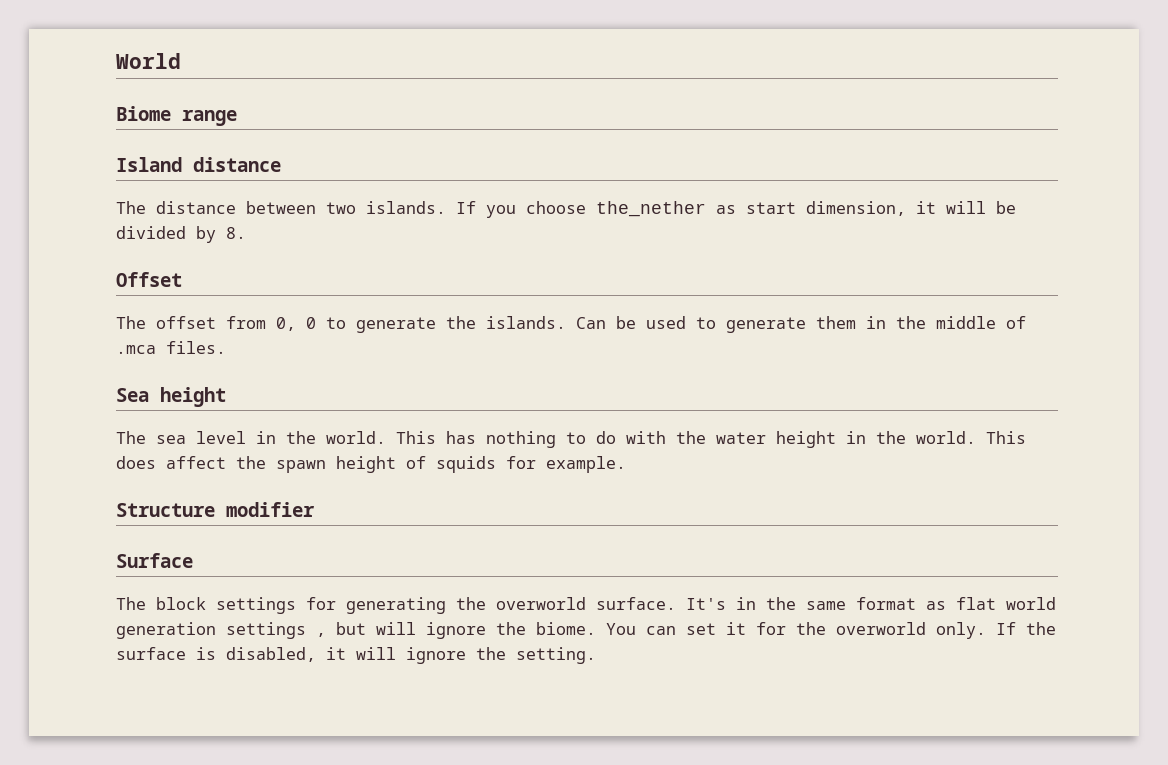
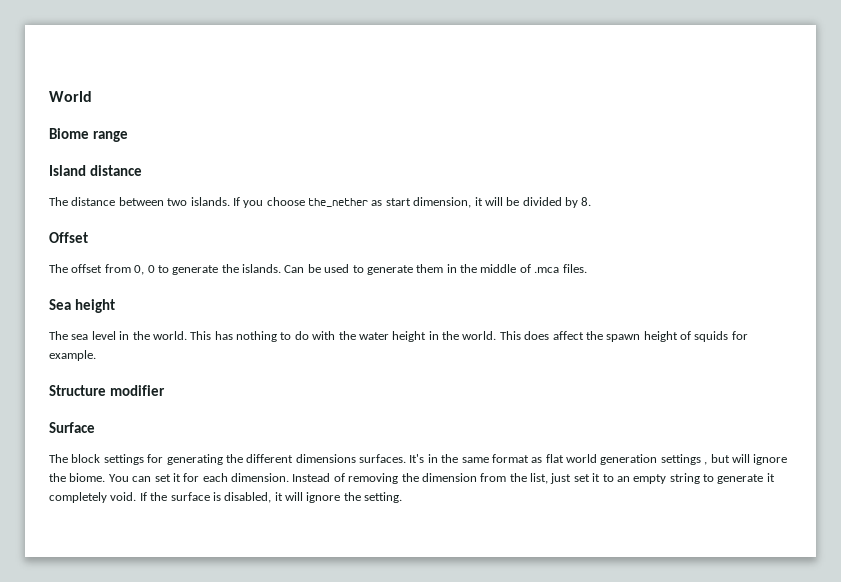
[496,597,676,610] overworld surface. -> [246,454,406,463] different dimensions surfaces.
[796,622,986,639] the overworld only. -> [202,473,775,484] [49,492,137,503] each dimension. Instead of removing the dimension from the list, just set it to an empty string to generate it completely void.

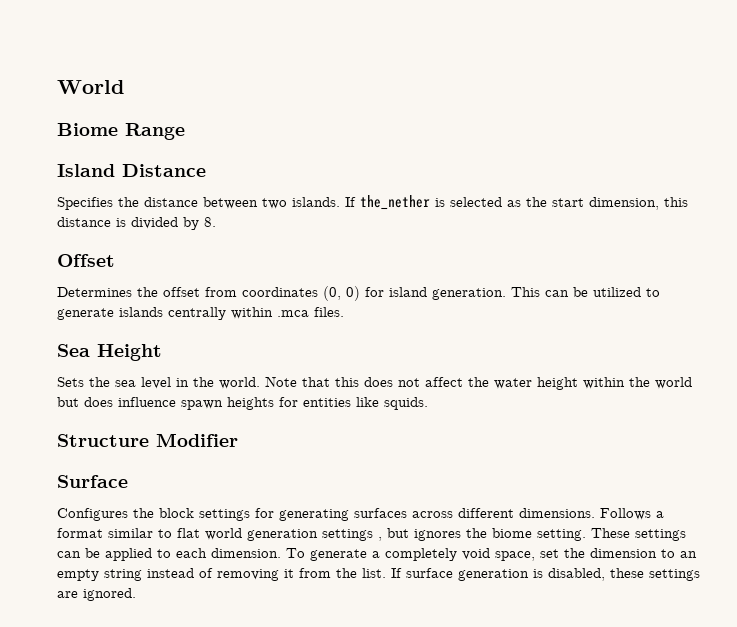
[92,131,128,142] range -> [125,123,185,140] Range
[89,165,142,176] [49,197,68,206] distance // The -> [122,164,206,177] [57,197,139,210] Distance // Specifies the
[243,197,592,208] [49,232,88,243] [49,264,531,275] you choose the_nether as start dimension, it will be divided by 8. // Offset // The offset from 0, 0 to generate the islands. Can be used to generate them in the middle of -> [360,195,688,210] [57,217,216,230] [57,254,115,267] [57,286,660,301] [57,307,273,320] the_nether is selected as the start dimension, this distance is divided by 8. // Offset // Determines the offset from coordinates (0, 0) for island generation. This can be utilized to generate islands centrally within
[74,299,115,313] [49,331,68,340] height // The -> [97,344,162,361] [57,377,110,387] Height // Sets the
[190,331,748,342] [49,350,96,361] This has nothing to do with the water height in the world. This does affect the spawn height of squids for example. -> [265,376,692,390] [57,397,428,410] Note that this does not affect the water height within the world but does influence spawn heights for entities like squids.
[109,385,165,396] modifier -> [156,433,238,447] Modifier
[49,454,68,463] The -> [57,508,154,521] Configures the
[225,454,543,463] the different dimensions surfaces. It's in the same format as -> [354,508,664,520] [57,528,172,538] surfaces across different dimensions. Follows a format similar to
[731,454,788,465] [49,473,775,484] [49,492,403,503] will ignore the biome. You can set it for each dimension. Instead of removing the dimension from the list, just set it to an empty string to generate it completely void. If the surface is disabled, it will ignore the setting. -> [414,528,686,541] [57,548,697,561] [57,568,700,581] [57,588,136,601] ignores the biome setting. These settings can be applied to each dimension. To generate a completely void space, set the dimension to an empty string instead of removing it from the list. If surface generation is disabled, these settings are ignored.

